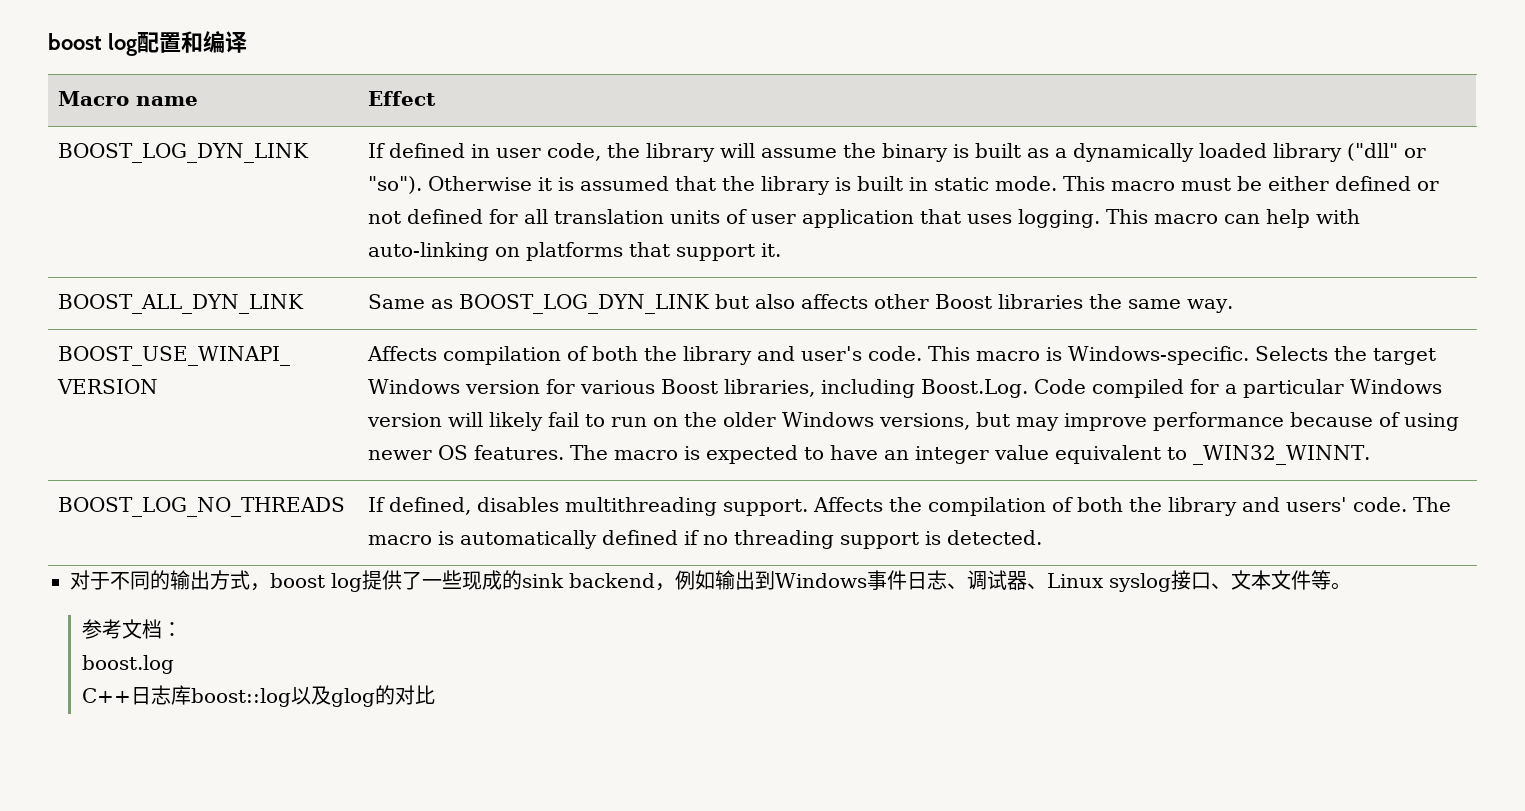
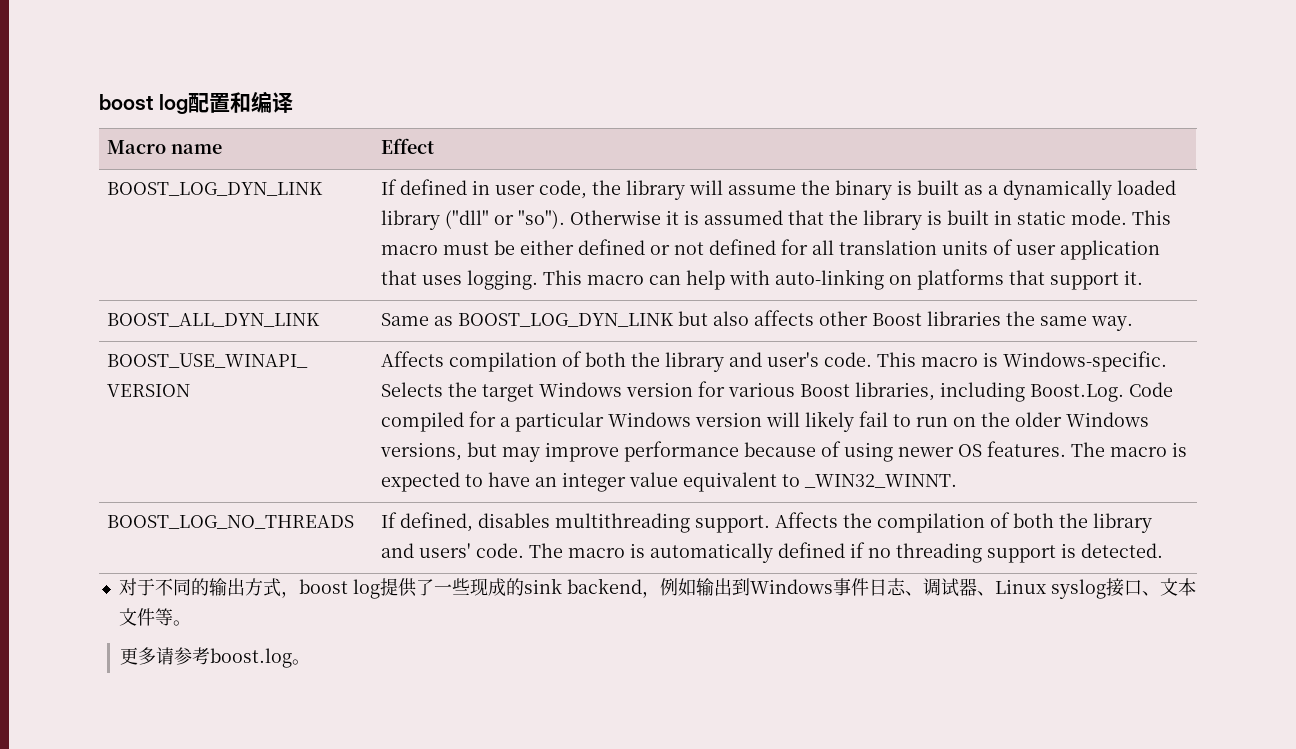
[82,619,183,639] 参考文档： // -> [119,647,210,665] 更多请参考
[82,685,436,707] // C++日志库boost::log以及glog的对比 -> [291,659,310,665] 。

